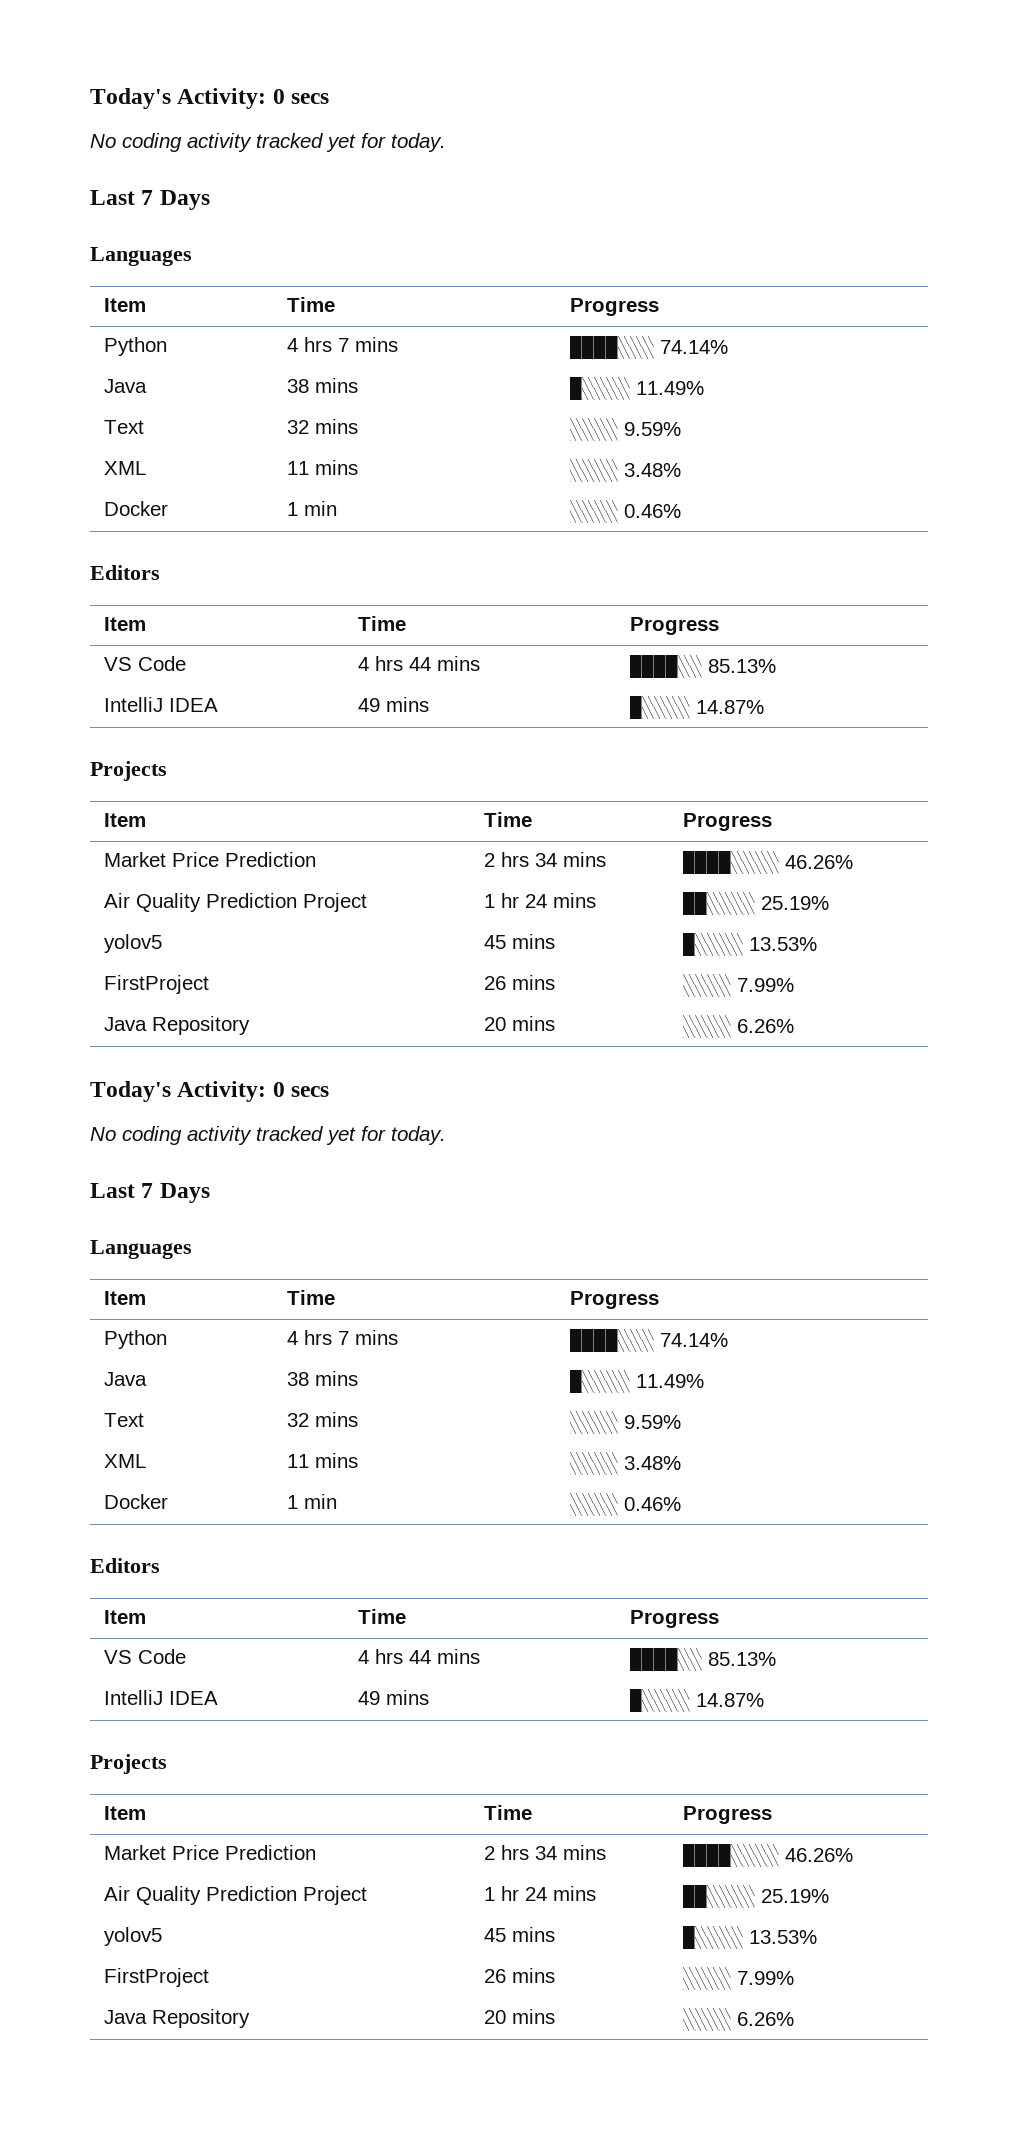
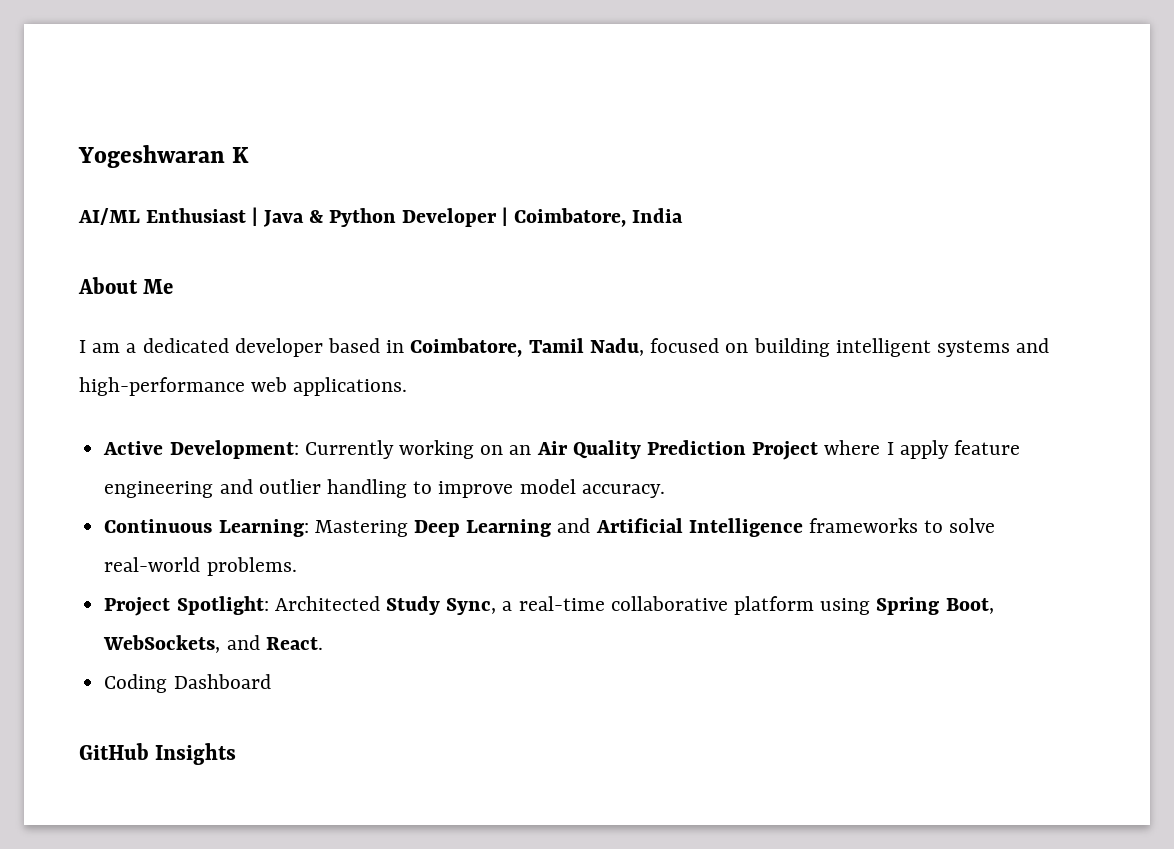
[90,88,330,109] [90,133,446,152] [90,190,210,210] [90,247,192,266] [103,298,146,312] [286,297,335,312] [569,298,659,316] [103,337,167,356] [286,337,398,352] [569,335,728,359] [103,379,147,393] [286,378,358,393] [569,376,704,400] [103,420,144,434] [286,419,358,434] [569,417,681,441] [103,461,146,475] [286,460,358,475] [569,458,681,482] [103,501,168,516] [286,501,337,516] [569,499,681,523] [90,565,160,580] [103,617,146,631] [357,616,406,631] [629,617,719,635] [103,656,186,671] [357,656,480,671] [629,654,776,678] [103,697,218,712] [357,697,429,712] [629,695,764,719] [90,761,167,781] [103,813,146,827] [483,812,532,827] [682,813,772,831] [103,852,316,867] [483,852,606,867] [682,850,853,874] [103,893,367,912] [483,893,596,908] [682,891,829,915] [103,934,162,953] [483,934,555,949] [682,932,817,956] [103,975,209,994] [483,975,555,990] [682,973,794,997] [103,1016,250,1035] [483,1016,555,1031] [682,1014,794,1038] [90,1081,330,1102] [90,1126,446,1145] [90,1183,210,1203] [90,1240,192,1259] [103,1291,146,1305] [286,1290,335,1305] [569,1291,659,1309] [103,1330,167,1349] [286,1330,398,1345] [569,1328,728,1352] [103,1372,147,1386] [286,1371,358,1386] [569,1369,704,1393] [103,1413,144,1427] [286,1412,358,1427] [569,1410,681,1434] [103,1454,146,1468] [286,1453,358,1468] [569,1451,681,1475] [103,1494,168,1509] [286,1494,337,1509] [569,1492,681,1516] [90,1558,160,1573] [103,1610,146,1624] [357,1609,406,1624] [629,1610,719,1628] [103,1649,186,1664] [357,1649,480,1664] [629,1647,776,1671] [103,1690,218,1705] [357,1690,429,1705] [629,1688,764,1712] [90,1754,167,1774] [103,1806,146,1820] [483,1805,532,1820] [682,1806,772,1824] [103,1845,316,1860] [483,1845,606,1860] [682,1843,853,1867] [103,1886,367,1905] [483,1886,596,1901] [682,1884,829,1908] [103,1927,162,1946] [483,1927,555,1942] [682,1925,817,1949] [103,1968,209,1987] [483,1968,555,1983] [682,1966,794,1990] [103,2009,250,2028] [483,2009,555,2024] [682,2007,794,2031] Today's Activity: 0 secs // No coding activity tracked yet for today. // Last 7 Days // Languages // Item | Time | Progress // Python | 4 hrs 7 mins | ████░░░ 74.14% // Java | 38 mins | █░░░░ 11.49% // Text | 32 mins | ░░░░ 9.59% // XML | 11 mins | ░░░░ 3.48% // Docker | 1 min | ░░░░ 0.46% // Editors // Item | Time | Progress // VS Code | 4 hrs 44 mins | ████░░ 85.13% // IntelliJ IDEA | 49 mins | █░░░░ 14.87% // Projects // Item | Time | Progress // Market Price Prediction | 2 hrs 34 mins | ████░░░░ 46.26% // Air Quality Prediction Project | 1 hr 24 mins | ██░░░░ 25.19% // yolov5 | 45 mins | █░░░░ 13.53% // FirstProject | 26 mins | ░░░░ 7.99% // Java Repository | 20 mins | ░░░░ 6.26% // Today's Activity: 0 secs // No coding activity tracked yet for today. // Last 7 Days // Languages // Item | Time | Progress // Python | 4 hrs 7 mins | ████░░░ 74.14% // Java | 38 mins | █░░░░ 11.49% // Text | 32 mins | ░░░░ 9.59% // XML | 11 mins | ░░░░ 3.48% // Docker | 1 min | ░░░░ 0.46% // Editors // Item | Time | Progress // VS Code | 4 hrs 44 mins | ████░░ 85.13% // IntelliJ IDEA | 49 mins | █░░░░ 14.87% // Projects // Item | Time | Progress // Market Price Prediction | 2 hrs 34 mins | ████░░░░ 46.26% // Air Quality Prediction Project | 1 hr 24 mins | ██░░░░ 25.19% // yolov5 | 45 mins | █░░░░ 13.53% // FirstProject | 26 mins | ░░░░ 7.99% // Java Repository | 20 mins | ░░░░ 6.26% -> [78,145,250,168] [78,207,683,227] [78,277,174,294] [79,338,1050,357] [79,377,408,396] [103,440,1021,460] [104,479,665,498] [104,518,996,537] [104,557,297,576] [104,596,994,616] [103,635,323,653] [104,674,271,693] [79,743,237,765] Yogeshwaran K // AI/ML Enthusiast | Java & Python Developer | Coimbatore, India // About Me // I am a dedicated developer based in Coimbatore, Tamil Nadu, focused on building intelligent systems and high-performance web applications. // Active Development: Currently working on an Air Quality Prediction Project where I apply feature engineering and outlier handling to improve model accuracy. // Continuous Learning: Mastering Deep Learning and Artificial Intelligence frameworks to solve real-world problems. // Project Spotlight: Architected Study Sync, a real-time collaborative platform using Spring Boot, WebSockets, and React. // Coding Dashboard // GitHub Insights

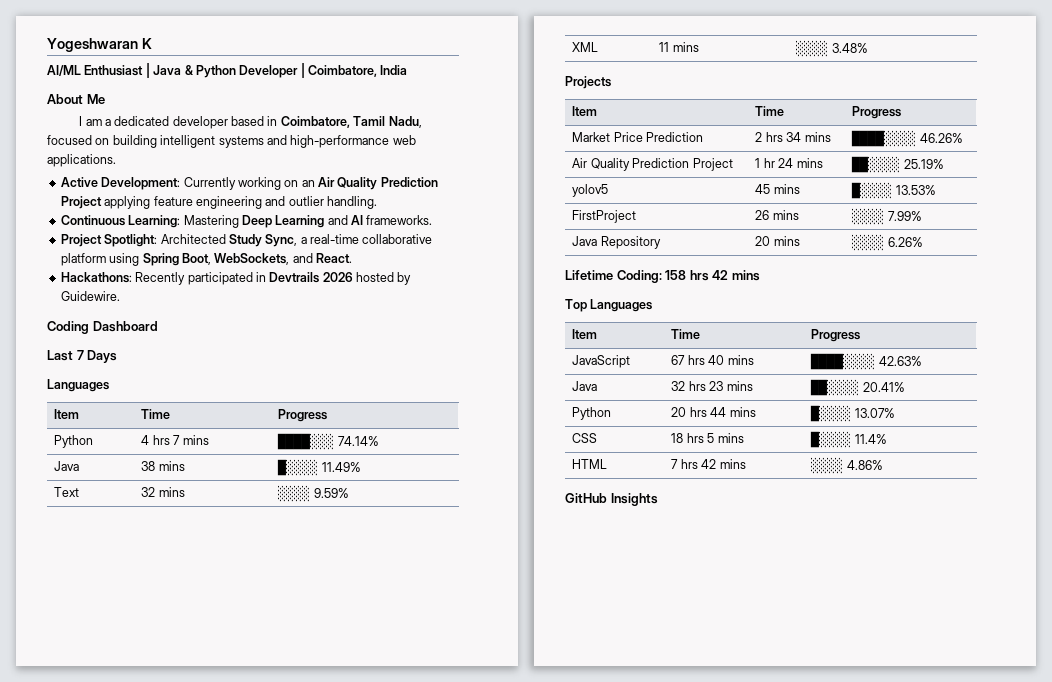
[824,440,949,459] where I apply -> [104,196,151,209] applying
[326,479,665,498] handling to improve model accuracy. -> [327,196,377,209] handling.
[595,518,996,537] [104,557,297,576] Artificial Intelligence frameworks to solve real-world problems. -> [351,215,433,225] AI frameworks.
[104,674,271,693] Coding Dashboard -> [60,272,412,285] [60,291,120,301] [47,321,158,334] [47,350,118,363] [47,379,109,392] [54,409,80,419] [141,409,171,419] [278,409,328,422] [54,435,94,448] [141,435,209,445] [277,433,379,450] [54,461,80,471] [141,461,185,471] [277,459,361,476] [54,487,80,497] [141,487,185,497] [278,485,349,502] [572,42,599,52] [659,42,699,52] [796,40,868,57] [565,76,611,89] [572,106,598,116] [755,106,785,116] [852,106,902,119] [572,132,704,142] [755,132,831,142] [851,130,963,147] [572,158,733,171] [755,158,823,168] [851,156,944,173] [572,184,609,197] [755,184,800,194] [851,182,936,199] [572,210,637,223] [755,210,799,220] [852,208,922,225] [572,236,661,249] [755,236,800,246] [852,234,923,251] [565,270,760,283] [565,299,653,312] [572,329,598,339] [671,329,701,339] [811,329,861,342] [572,355,631,368] [671,355,754,365] [810,353,922,370] [572,381,598,391] [671,381,753,391] [810,379,905,396] [572,407,612,420] [671,407,756,417] [810,405,895,422] [572,433,598,443] [671,433,744,443] [810,431,887,448] [572,459,608,469] [671,459,746,469] [811,457,883,474] Hackathons: Recently participated in Devtrails 2026 hosted by Guidewire. // Coding Dashboard // Last 7 Days // Languages // Item | Time | Progress // Python | 4 hrs 7 mins | ████░░░ 74.14% // Java | 38 mins | █░░░░ 11.49% // Text | 32 mins | ░░░░ 9.59% // XML | 11 mins | ░░░░ 3.48% // Projects // Item | Time | Progress // Market Price Prediction | 2 hrs 34 mins | ████░░░░ 46.26% // Air Quality Prediction Project | 1 hr 24 mins | ██░░░░ 25.19% // yolov5 | 45 mins | █░░░░ 13.53% // FirstProject | 26 mins | ░░░░ 7.99% // Java Repository | 20 mins | ░░░░ 6.26% // Lifetime Coding: 158 hrs 42 mins // Top Languages // Item | Time | Progress // JavaScript | 67 hrs 40 mins | ████░░░░ 42.63% // Java | 32 hrs 23 mins | ██░░░░ 20.41% // Python | 20 hrs 44 mins | █░░░░ 13.07% // CSS | 18 hrs 5 mins | █░░░░ 11.4% // HTML | 7 hrs 42 mins | ░░░░ 4.86%

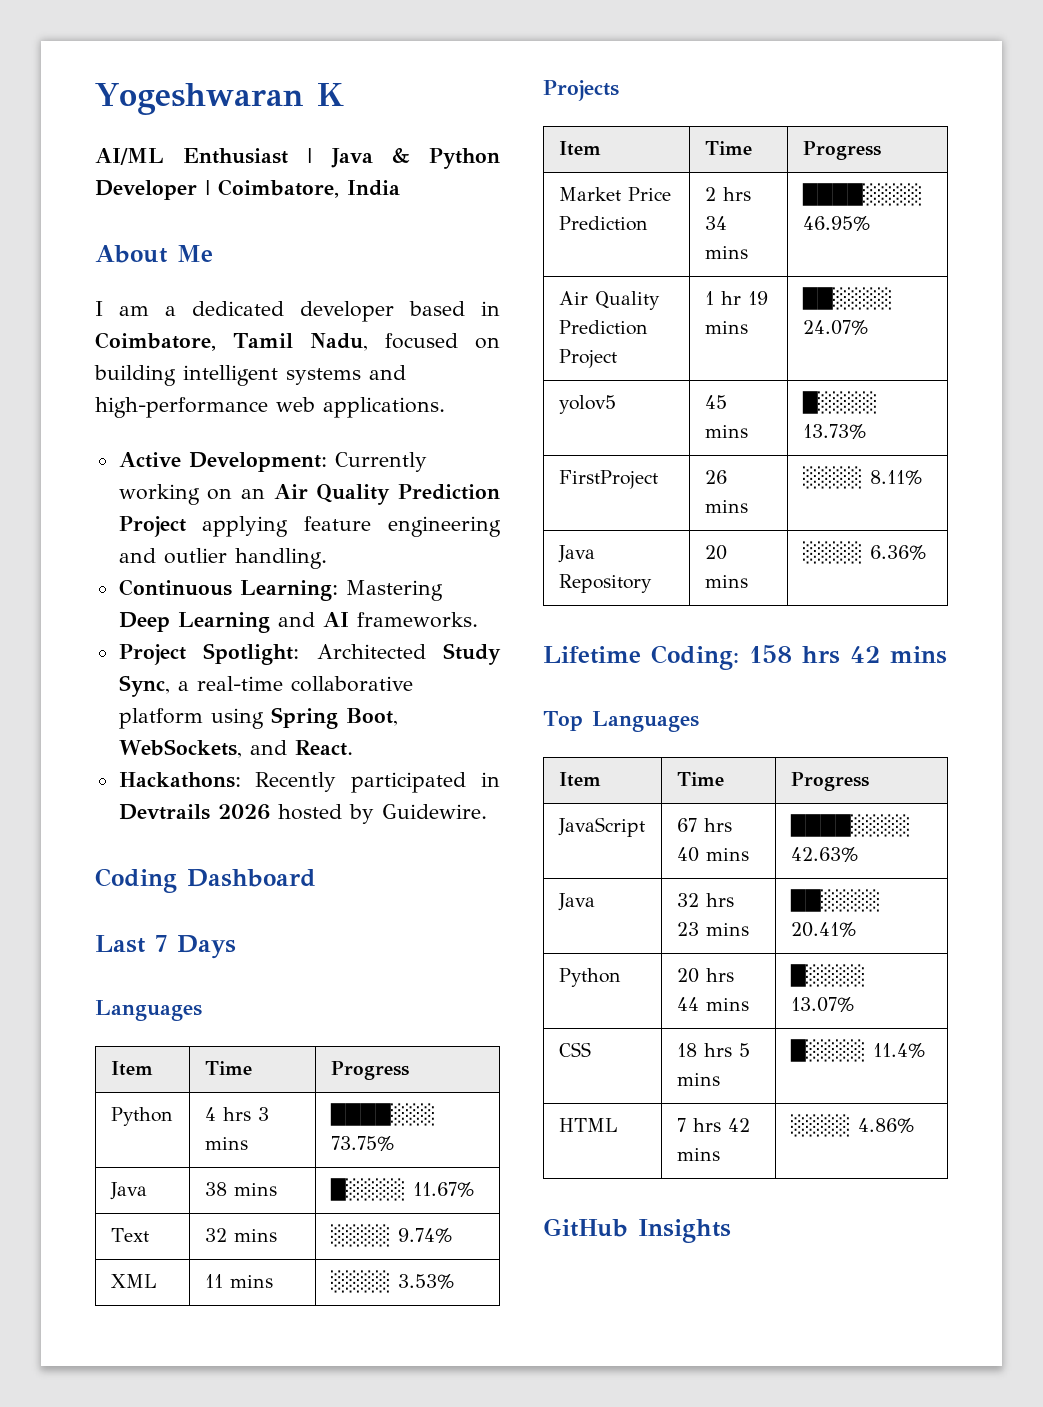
[173,435,181,445] 7 -> [257,1107,269,1121] 3
[337,436,379,446] 74.14% -> [330,1136,394,1151] 73.75%
[321,462,361,472] 11.49% -> [412,1182,474,1197] 11.67%
[313,488,349,498] 9.59% -> [397,1228,452,1243] 9.74%
[831,43,868,53] 3.48% -> [397,1274,454,1289] 3.53%
[919,133,963,143] 46.26% -> [802,216,870,231] 46.95%
[778,158,823,168] [851,156,944,173] 24 mins | ██░░░░ 25.19% -> [747,291,768,305] [704,321,748,334] [801,287,893,310] [802,320,868,335] 19 mins | ██░░░░ 24.07%
[895,185,936,195] 13.53% -> [802,424,866,439] 13.73%
[887,211,922,221] 7.99% -> [869,470,922,485] 8.11%
[887,237,923,247] 6.26% -> [869,545,926,560] 6.36%

